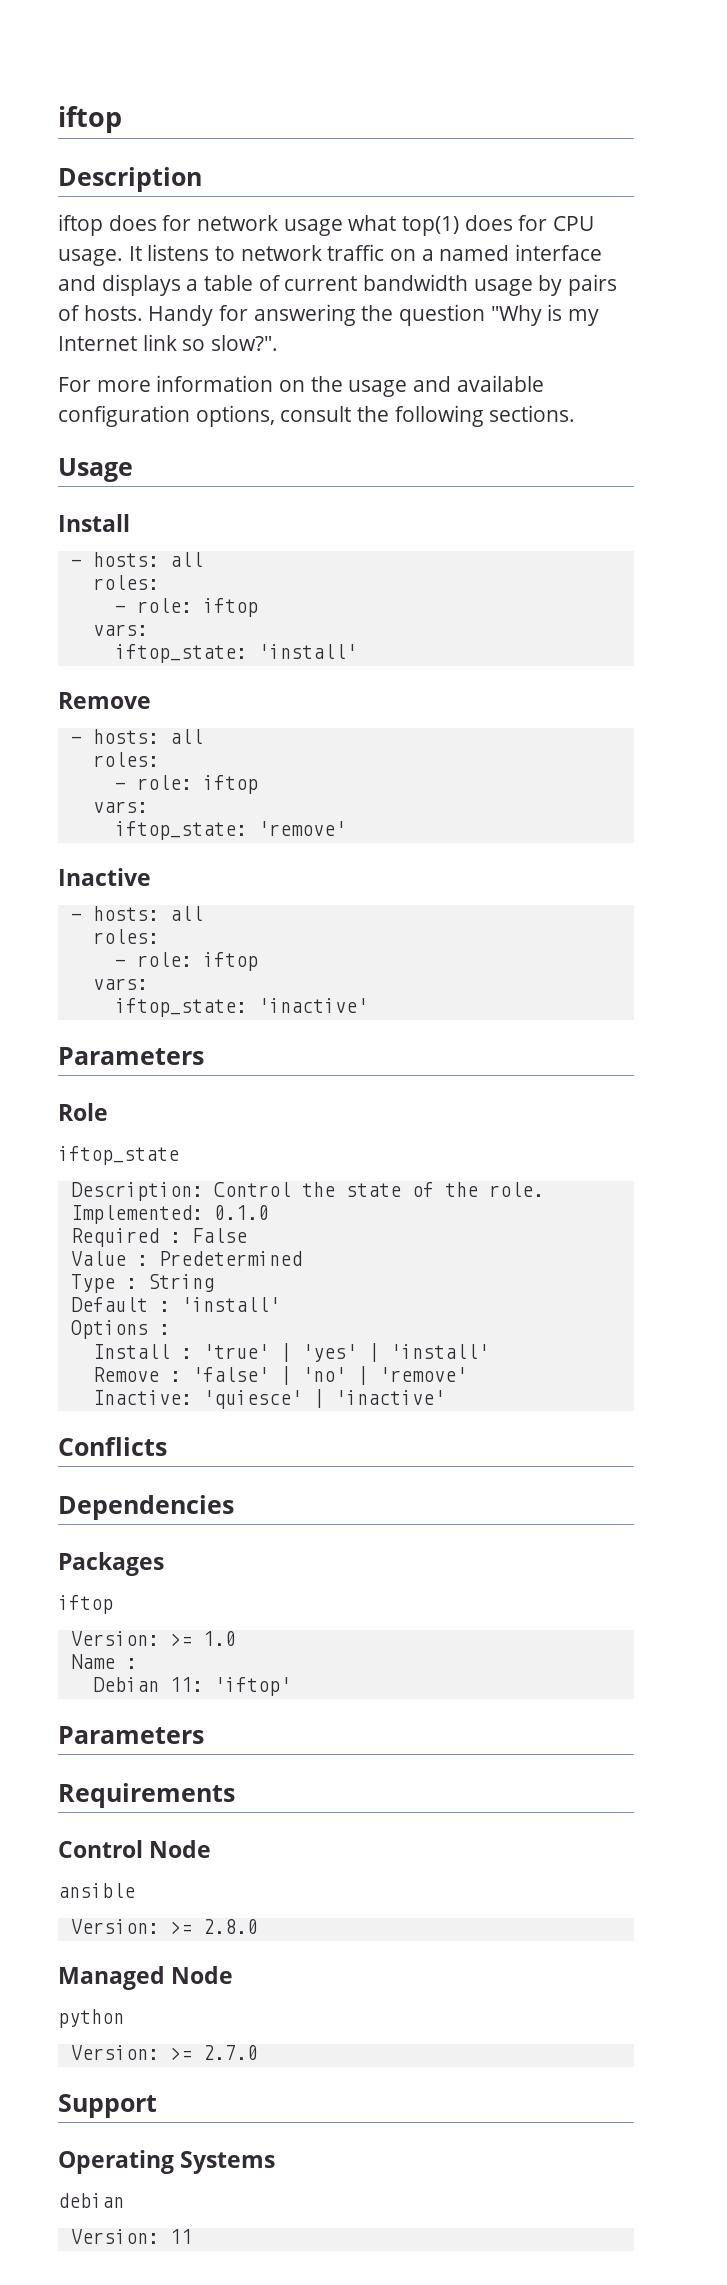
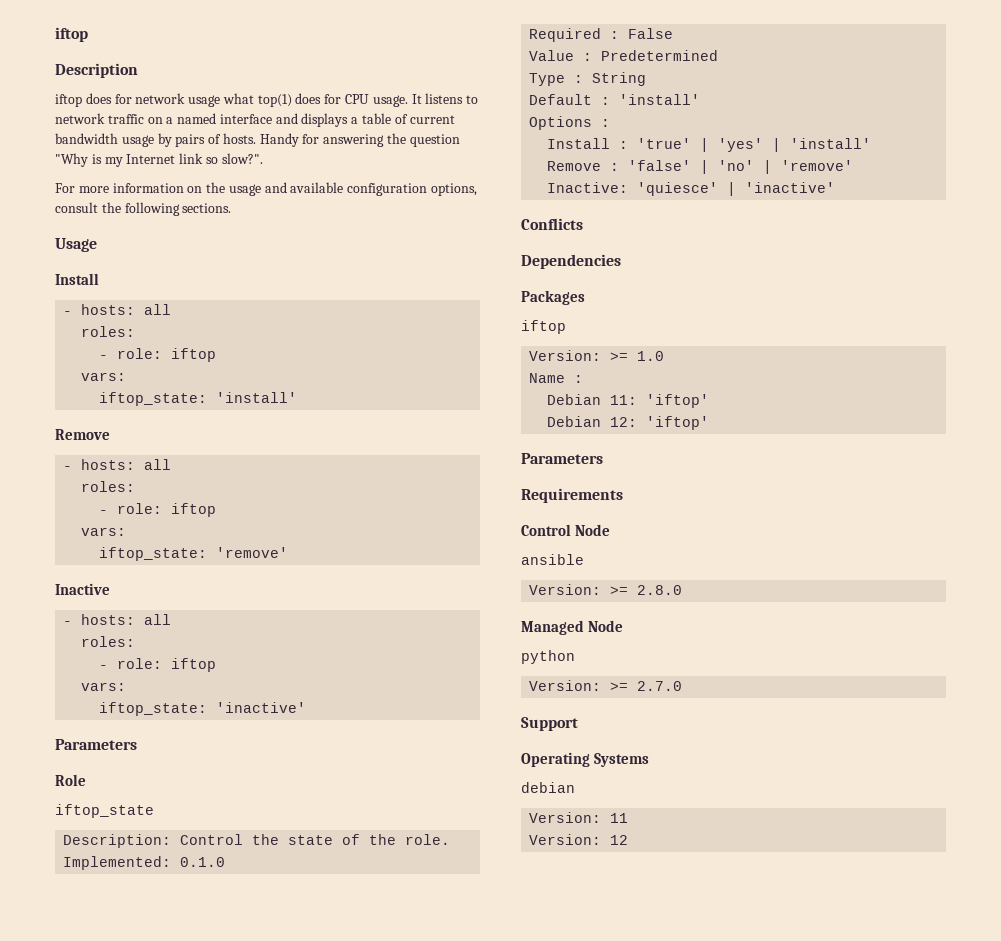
(291, 1686) none -> [547,416,710,430] // Debian 12: 'iftop'
(192, 2236) none -> [529,834,629,845] // Version: 12

